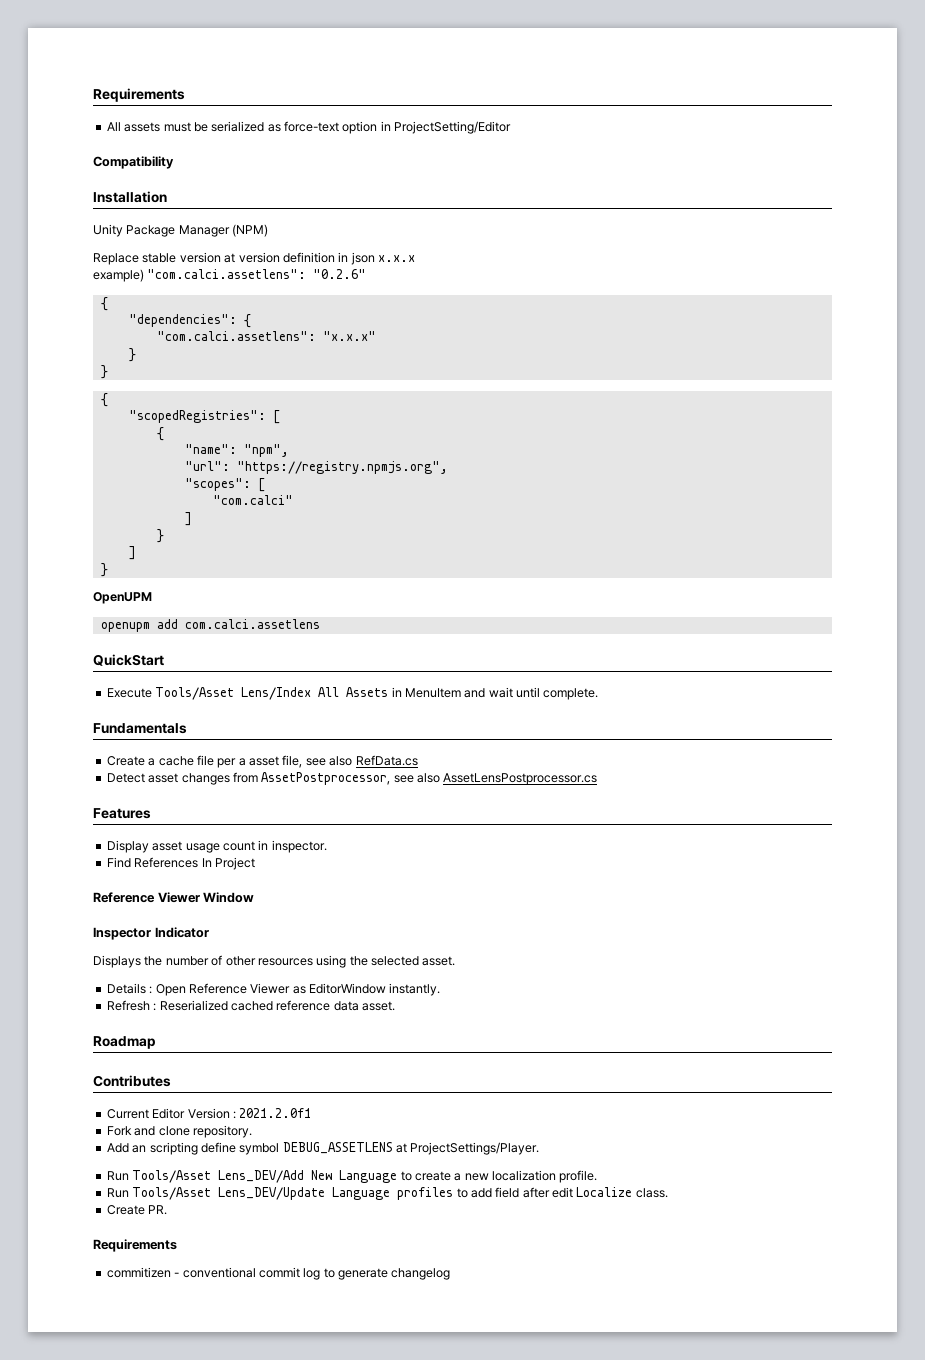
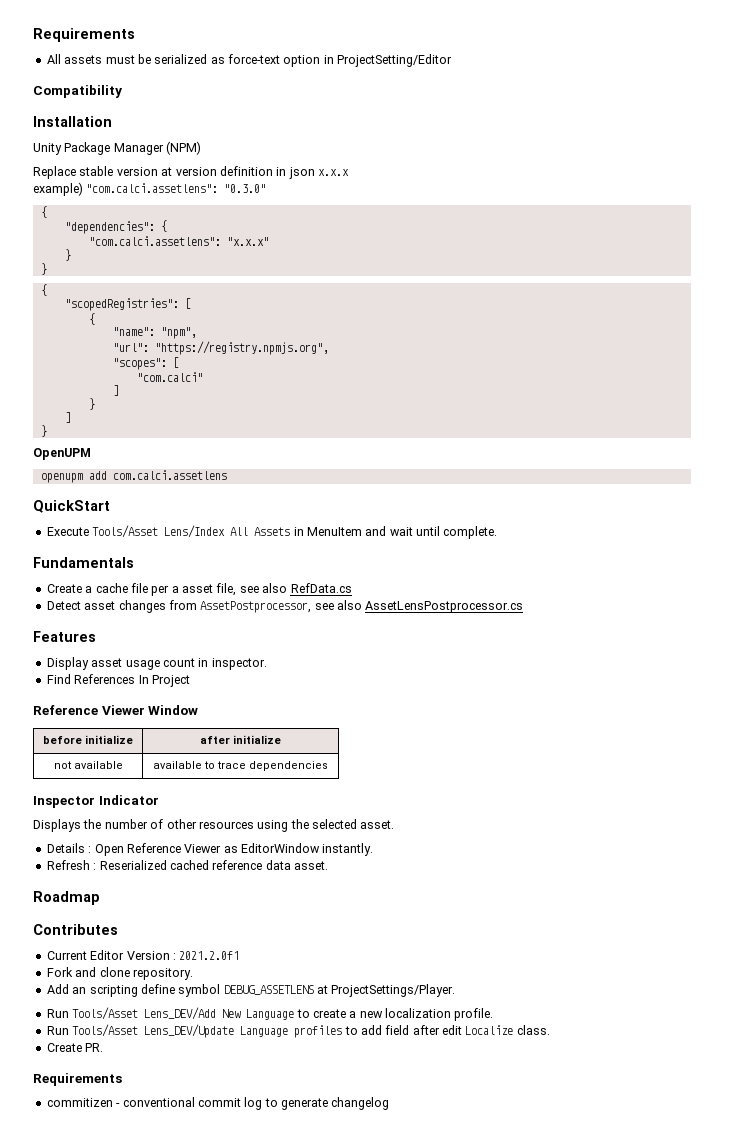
[313,269,367,279] "0.2.6" -> [224,184,267,193] "0.3.0"
(255, 897) none -> [43,735,133,744] [200,735,281,744] [53,761,123,769] [153,761,328,771] // before initialize | after initialize // not available | available to trace dependencies

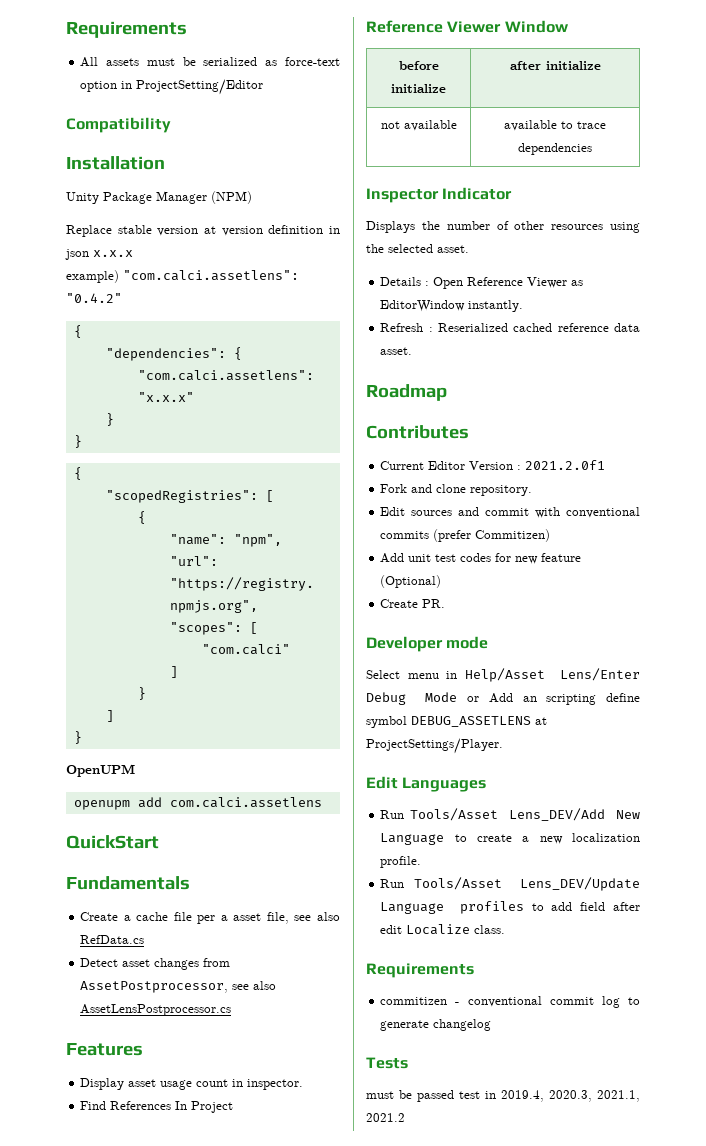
[224,184,267,193] "0.3.0" -> [66,293,122,303] "0.4.2"
[46,525,498,539] // Execute Tools/Asset Lens/Index All Assets in MenuItem and wait until complete. -> (159, 842) none
(193, 974) none -> [380,507,640,518] [380,529,551,542] [380,553,582,564] [380,575,442,588] [380,599,446,608] [366,636,489,652] [366,668,640,682] [366,692,480,705] Edit sources and commit with conventional commits (prefer Commitizen) // Add unit test codes for new feature (Optional) // Create PR. // Developer mode // Select menu in Help/Asset Lens/Enter Debug Mode or
(456, 990) none -> [366,776,487,792] // Edit Languages
[46,1043,104,1052] // Create PR. -> (506, 929) none
(390, 1103) none -> [366,1057,408,1069] [366,1090,640,1102] [366,1113,405,1122] // Tests // must be passed test in 2019.4, 2020.3, 2021.1, 2021.2

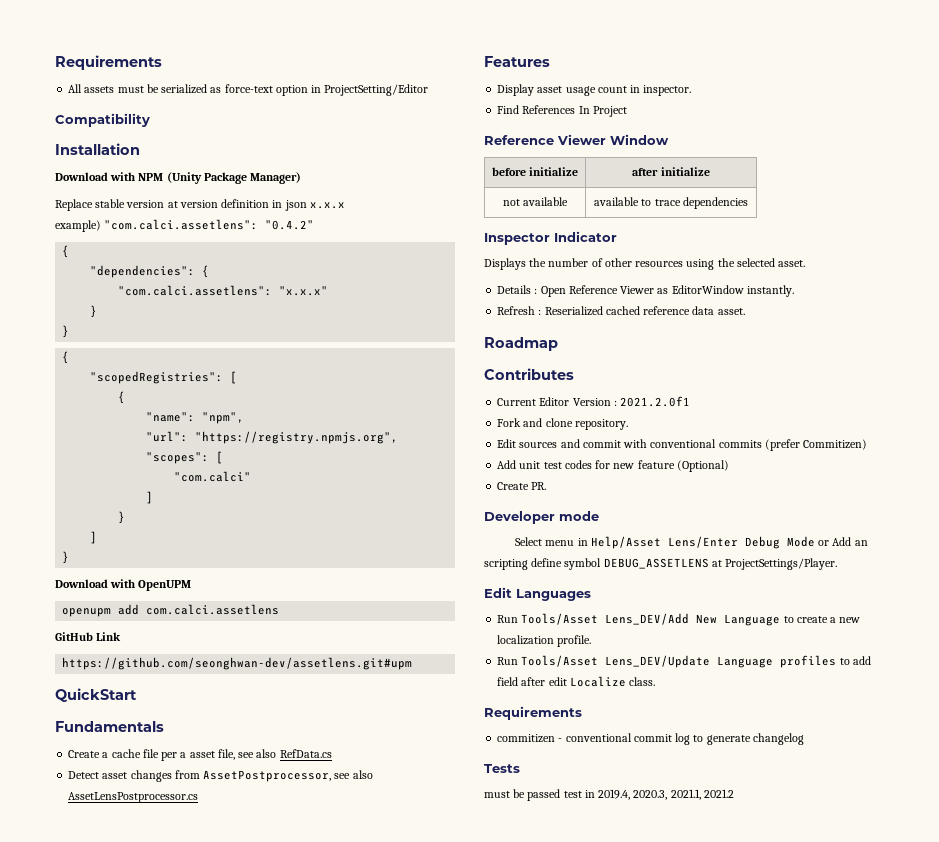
[66,191,252,204] Unity Package Manager (NPM) -> [55,172,302,184] Download with NPM (Unity Package Manager)
(82, 737) none -> [55,579,136,588] Download with
(322, 802) none -> [55,632,122,641] [62,657,413,670] // GitHub Link // https://github.com/seonghwan-dev/assetlens.git#upm

